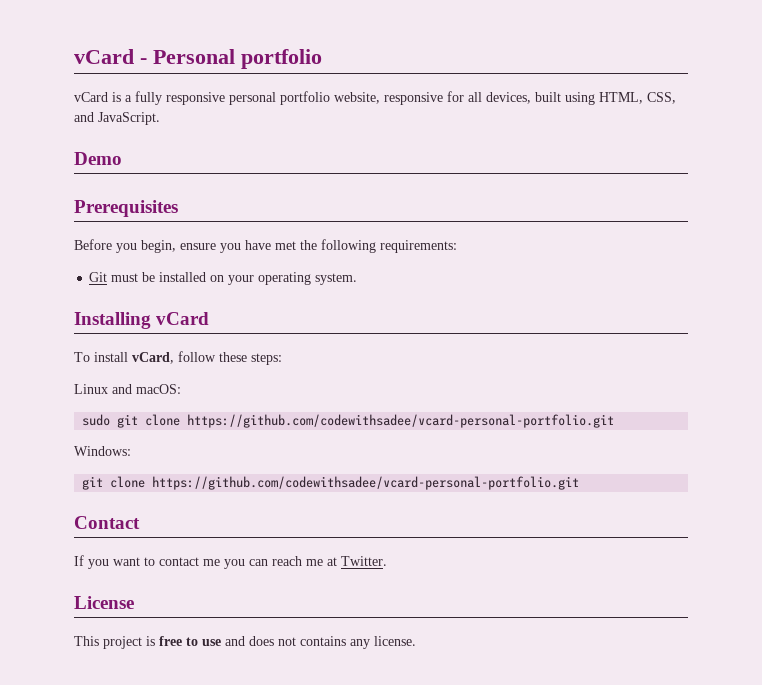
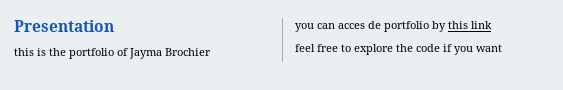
[74,49,322,69] [74,91,676,105] [74,112,160,125] [74,152,122,165] [74,200,178,217] [74,239,457,253] [89,272,358,285] [74,312,210,329] [74,351,282,365] [74,384,181,394] [82,414,615,428] [74,446,131,456] [82,476,580,490] [74,516,140,529] [74,555,387,569] [74,596,134,609] [74,636,416,649] vCard - Personal portfolio // vCard is a fully responsive personal portfolio website, responsive for all devices, built using HTML, CSS, and JavaScript. // Demo // Prerequisites // Before you begin, ensure you have met the following requirements: // Git must be installed on your operating system. // Installing vCard // To install vCard, follow these steps: // Linux and macOS: // sudo git clone https://github.com/codewithsadee/vcard-personal-portfolio.git // Windows: // git clone https://github.com/codewithsadee/vcard-personal-portfolio.git // Contact // If you want to contact me you can reach me at Twitter. // License // This project is free to use and does not contains any license. -> [14,20,114,32] [14,48,211,59] [295,21,492,32] [295,44,502,55] Presentation // this is the portfolio of Jayma Brochier // you can acces de portfolio by this link // feel free to explore the code if you want

